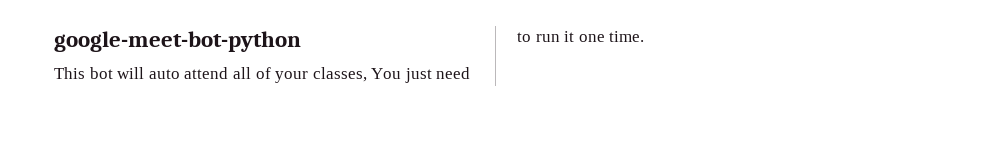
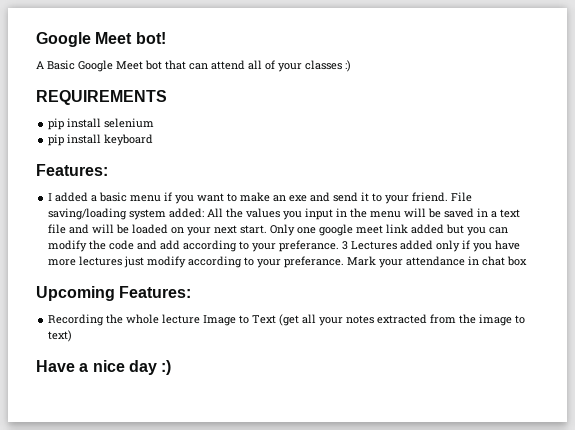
[54,31,301,52] [54,67,471,83] [517,31,645,42] google-meet-bot-python // This bot will auto attend all of your classes, You just need to run it one time. -> [36,32,166,47] [36,60,351,72] [36,90,167,105] [48,118,155,130] [48,134,154,146] [36,164,108,176] [48,192,473,204] [48,208,521,220] [48,224,509,236] [48,240,521,252] [48,256,528,268] [36,286,192,301] [48,314,526,326] [48,330,73,342] [36,360,172,375] Google Meet bot! // A Basic Google Meet bot that can attend all of your classes :) // REQUIREMENTS // pip install selenium // pip install keyboard // Features: // I added a basic menu if you want to make an exe and send it to your friend. File saving/loading system added: All the values you input in the menu will be saved in a text file and will be loaded on your next start. Only one google meet link added but you can modify the code and add according to your preferance. 3 Lectures added only if you have more lectures just modify according to your preferance. Mark your attendance in chat box // Upcoming Features: // Recording the whole lecture Image to Text (get all your notes extracted from the image to text) // Have a nice day :)

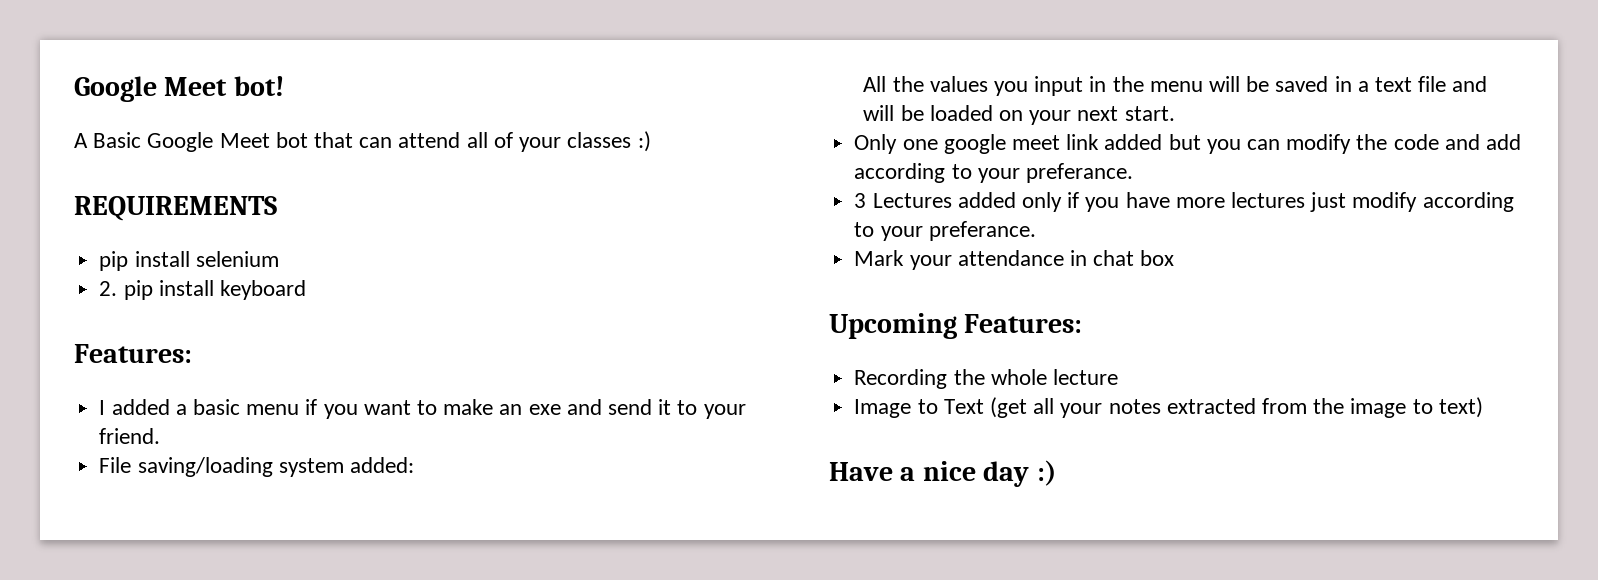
(155, 123) none -> [99,281,118,296] 2.
(449, 197) none -> (161, 436) //
(205, 213) none -> (414, 465) //
(268, 229) none -> (1175, 113) //
(340, 246) none -> (1133, 173) //
(345, 262) none -> (1036, 231) //
(201, 319) none -> (1118, 377) //

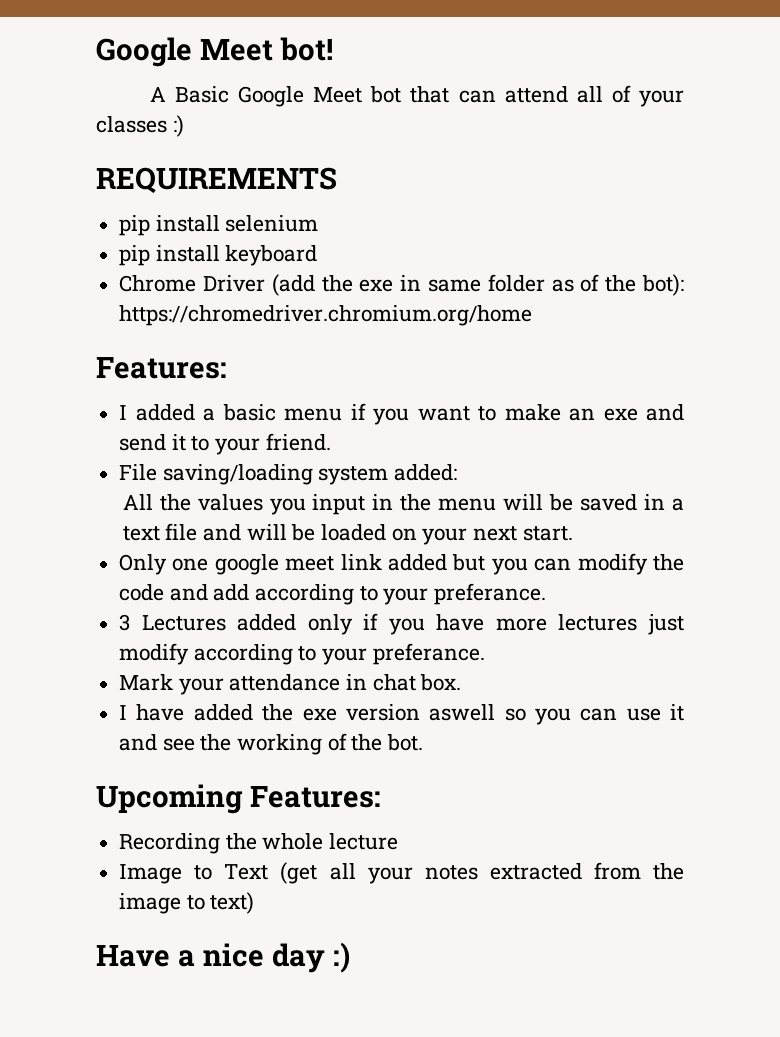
[99,281,118,296] 2. -> (319, 223) none
(306, 290) none -> [119,274,684,296] [119,305,533,326] // Chrome Driver (add the exe in same folder as of the bot): https://chromedriver.chromium.org/home
[1140,250,1175,266] box -> [420,674,462,691] [119,704,685,725] [119,733,424,755] box. // I have added the exe version aswell so you can use it and see the working of the bot.

